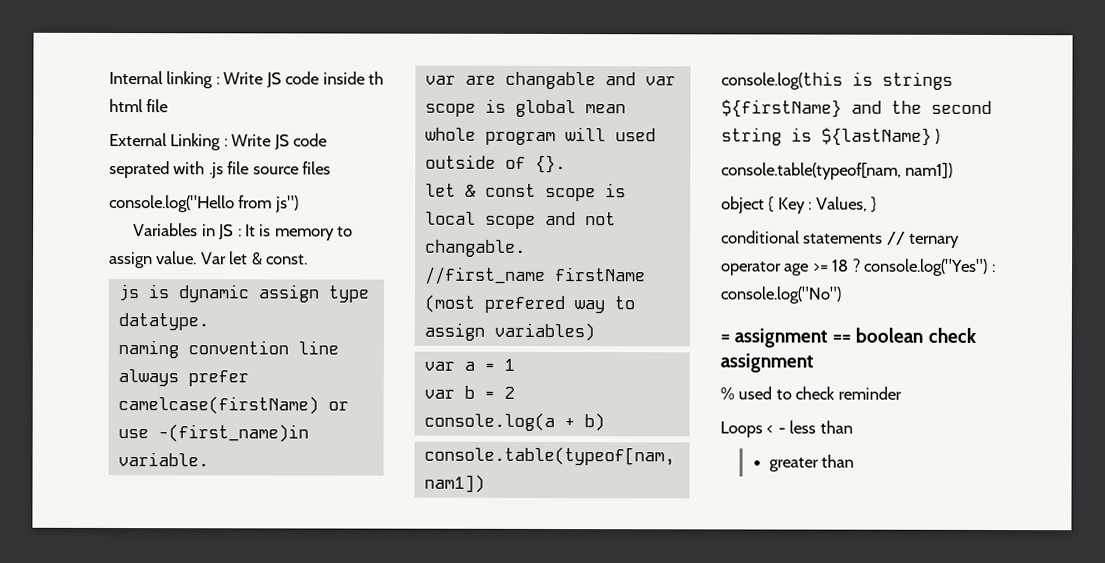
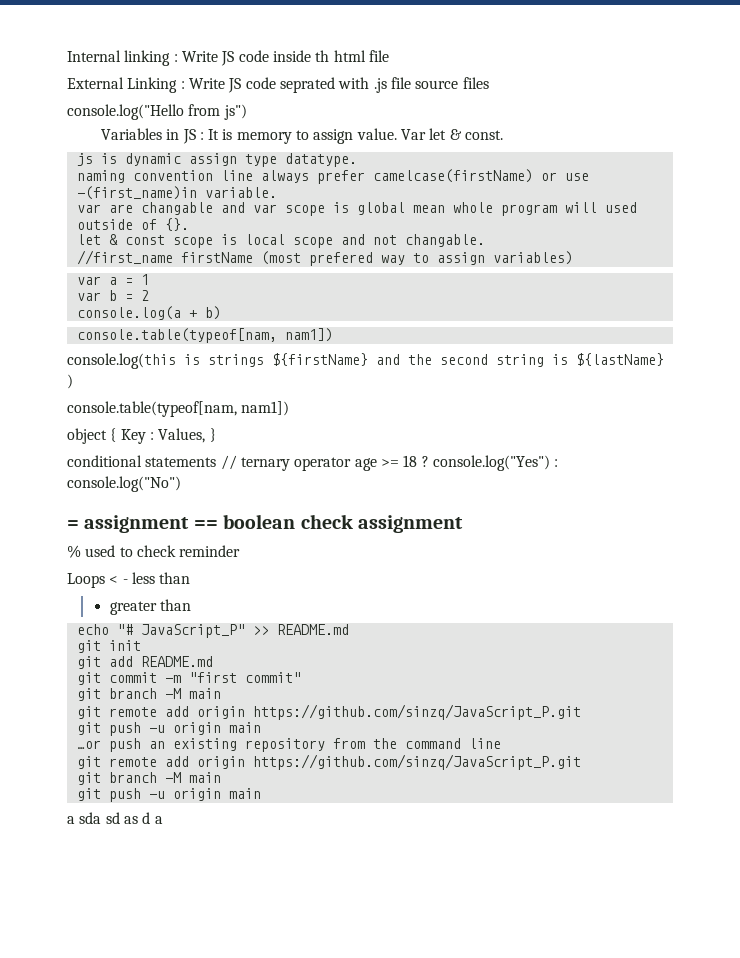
(855, 461) none -> [76,624,349,638] [76,640,141,653] [76,656,213,669] [76,672,301,685] [76,688,221,701] [76,704,581,720] [76,722,261,736] [76,738,501,752] [76,754,581,770] [76,772,221,785] [76,788,261,802] [67,812,163,824] // echo "# JavaScript_P" >> README.md // git init // git add README.md // git commit -m "first commit" // git branch -M main // git remote add origin https://github.com/sinzq/JavaScript_P.git // git push -u origin main // …or push an existing repository from the command line // git remote add origin https://github.com/sinzq/JavaScript_P.git // git branch -M main // git push -u origin main // a sda sd as d a

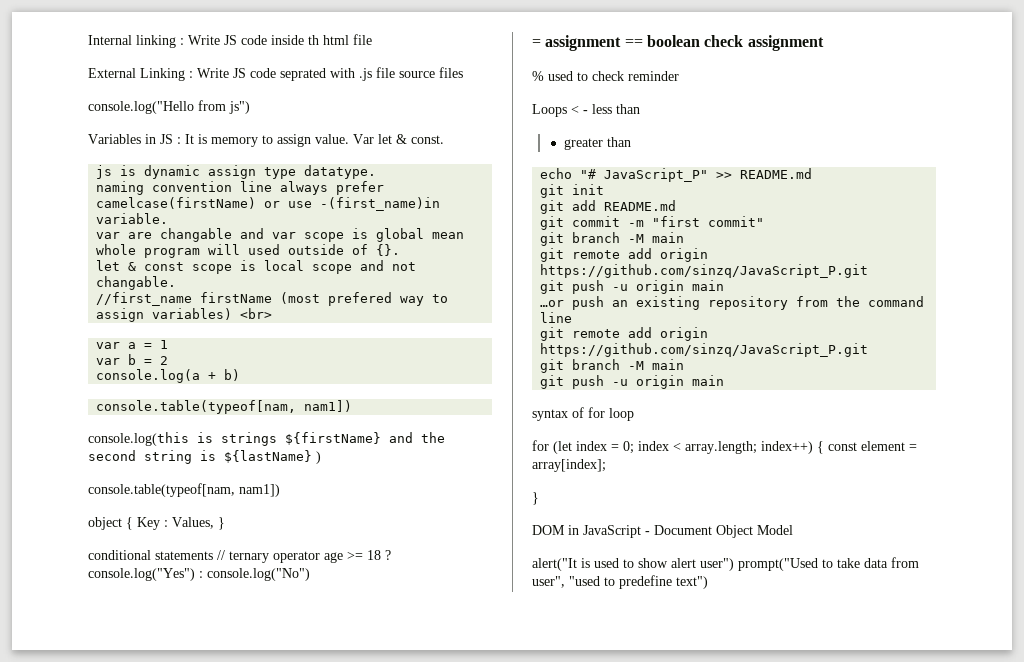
(573, 258) none -> [240,308,273,319] <br>
[67,812,163,824] a sda sd as d a -> [532,407,634,421] [532,440,917,454] [532,459,606,472] [532,492,539,505] [532,525,793,538] [532,557,919,571] [532,575,708,589] syntax of for loop // for (let index = 0; index < array.length; index++) { const element = array[index]; // } // DOM in JavaScript - Document Object Model // alert("It is used to show alert user") prompt("Used to take data from user", "used to predefine text")

